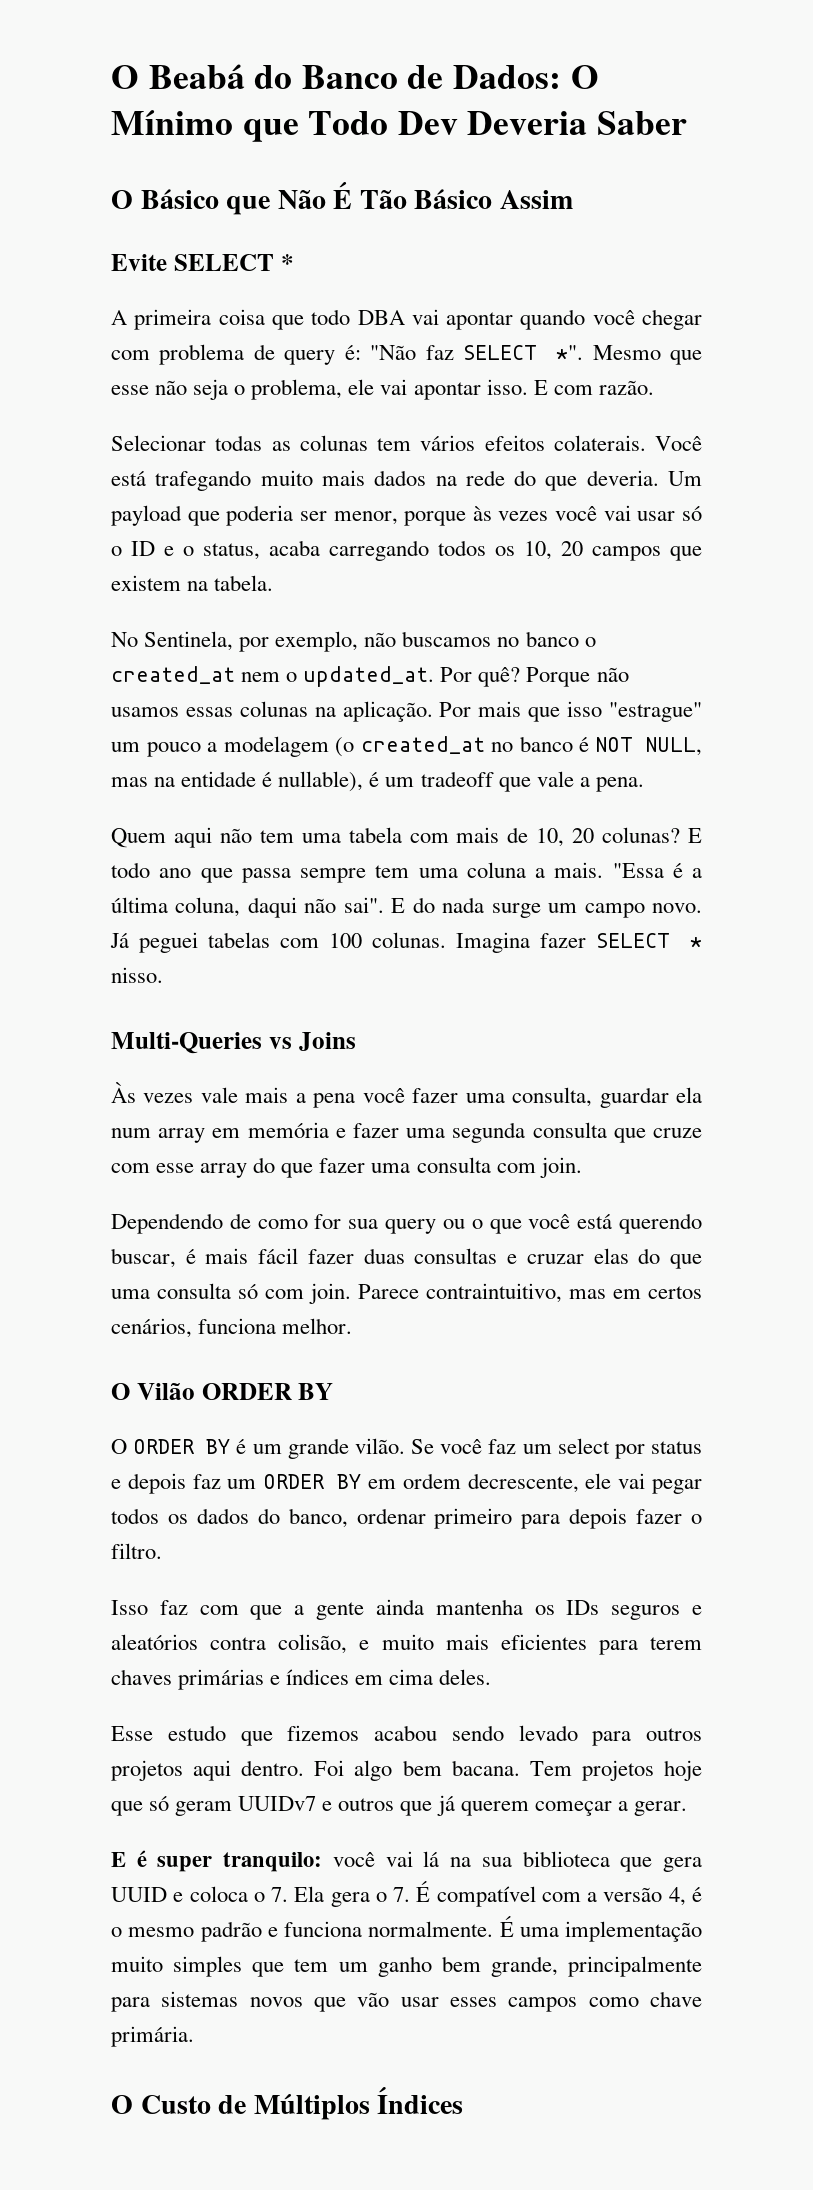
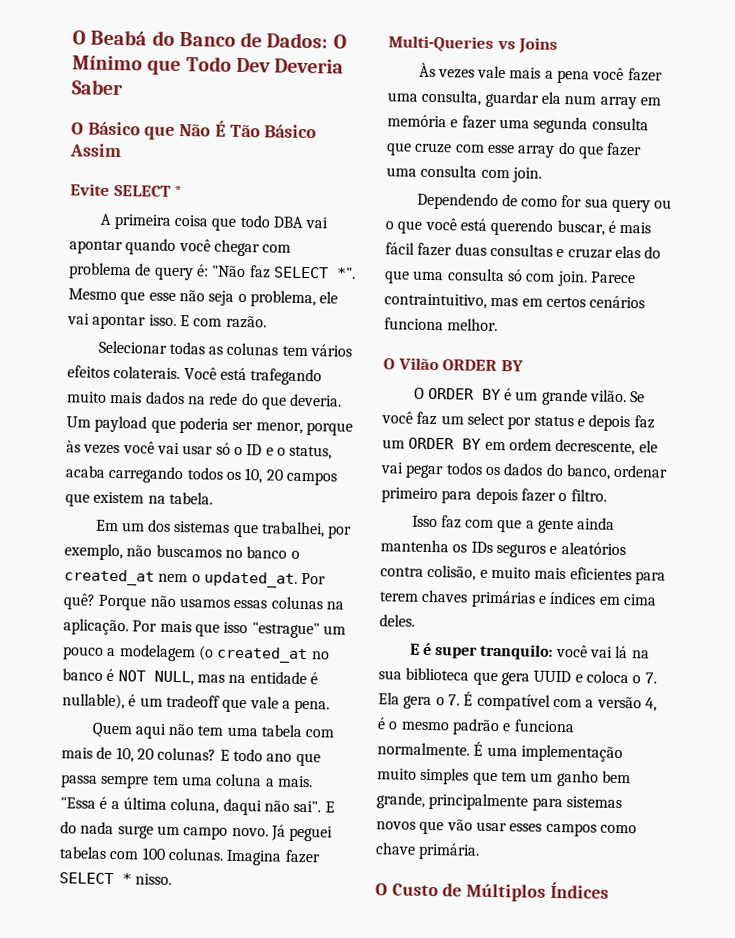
[111,631,234,651] No Sentinela, -> [94,519,326,538] Em um dos sistemas que trabalhei,
[111,1318,192,1338] cenários, -> [589,295,646,309] cenários
[111,1725,702,1746] [111,1760,702,1781] [111,1795,687,1816] // Esse estudo que fizemos acabou sendo levado para outros projetos aqui dentro. Foi algo bem bacana. Tem projetos hoje que só geram UUIDv7 e outros que já querem começar a gerar. -> (415, 620) none

